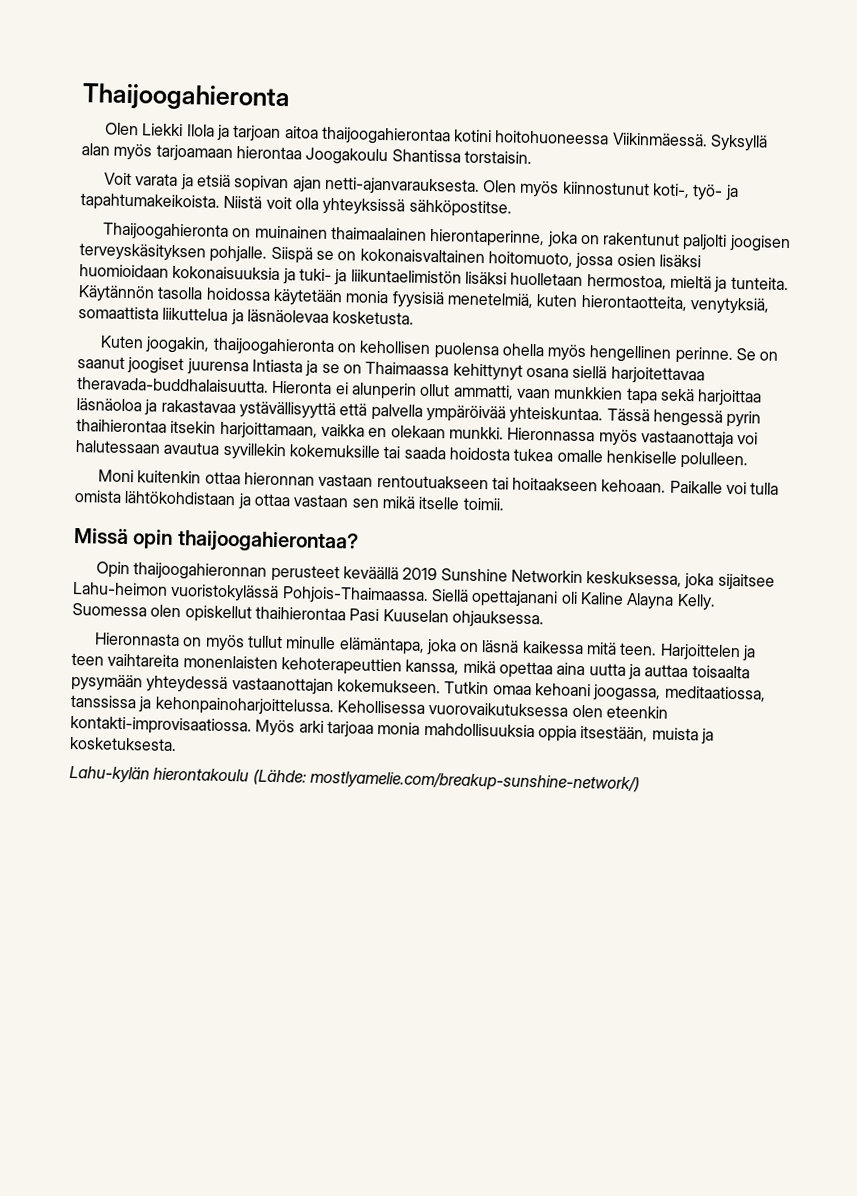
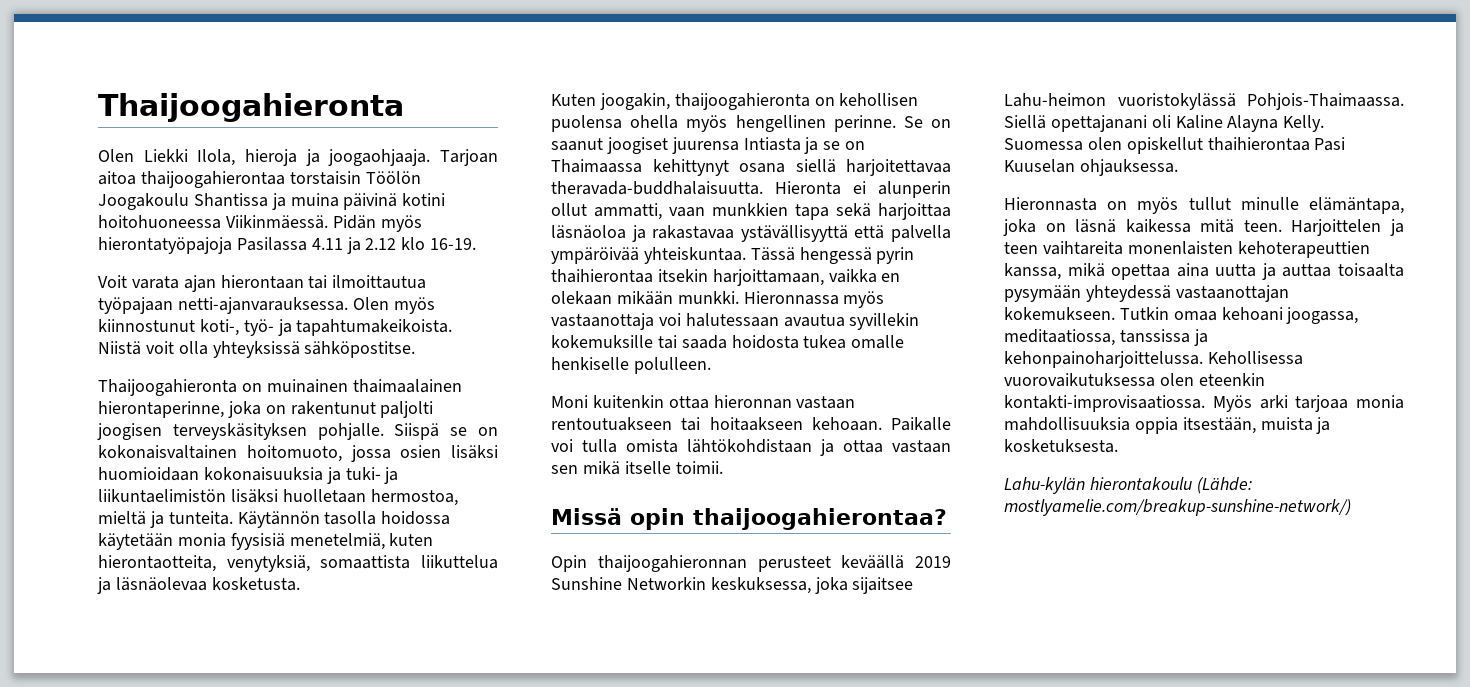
[186,124,769,152] [81,143,532,166] [103,172,480,196] Ilola ja tarjoan aitoa thaijoogahierontaa kotini hoitohuoneessa Viikinmäessä. Syksyllä alan myös tarjoamaan hierontaa Joogakoulu Shantissa torstaisin. // Voit varata ja etsiä sopivan ajan netti-ajanvarauksesta. -> [197,149,499,166] [98,171,421,188] [98,193,446,210] [98,215,422,232] [98,237,477,254] [98,275,427,292] [98,297,348,314] Ilola, hieroja ja joogaohjaaja. Tarjoan aitoa thaijoogahierontaa torstaisin Töölön Joogakoulu Shantissa ja muina päivinä kotini hoitohuoneessa Viikinmäessä. Pidän myös hierontatyöpajoja Pasilassa 4.11 ja 2.12 klo 16-19. // Voit varata ajan hierontaan tai ilmoittautua työpajaan netti-ajanvarauksessa.
(446, 432) none -> [616,291,673,305] mikään

